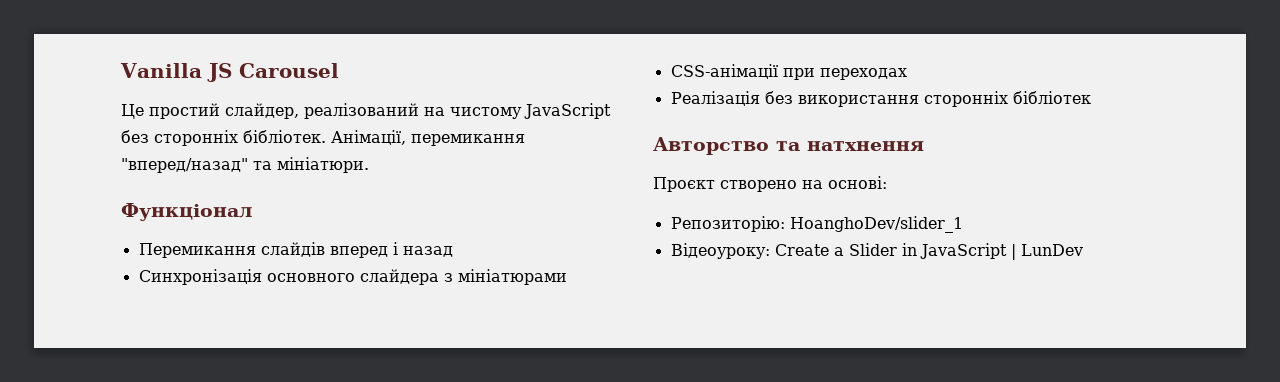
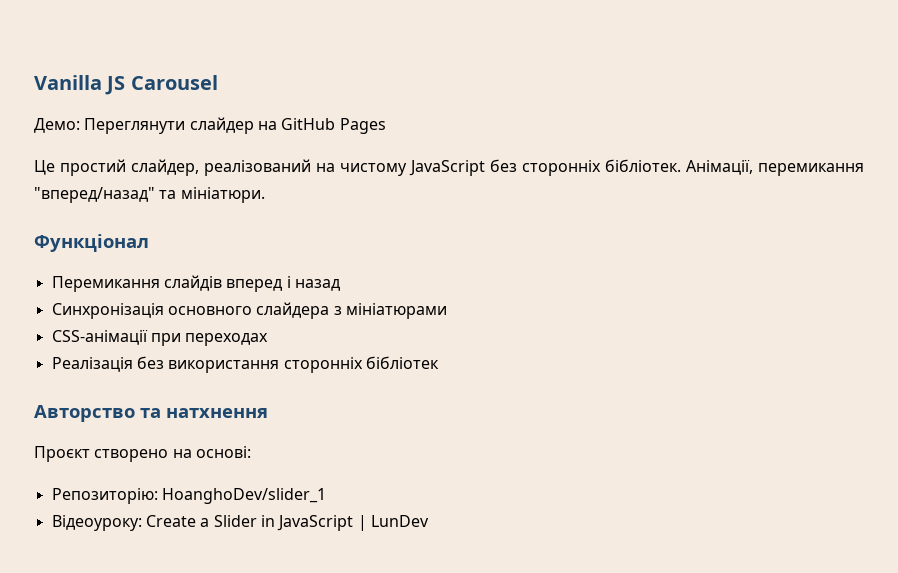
(339, 70) none -> [34,117,386,134] // Демо: Переглянути слайдер на GitHub Pages

